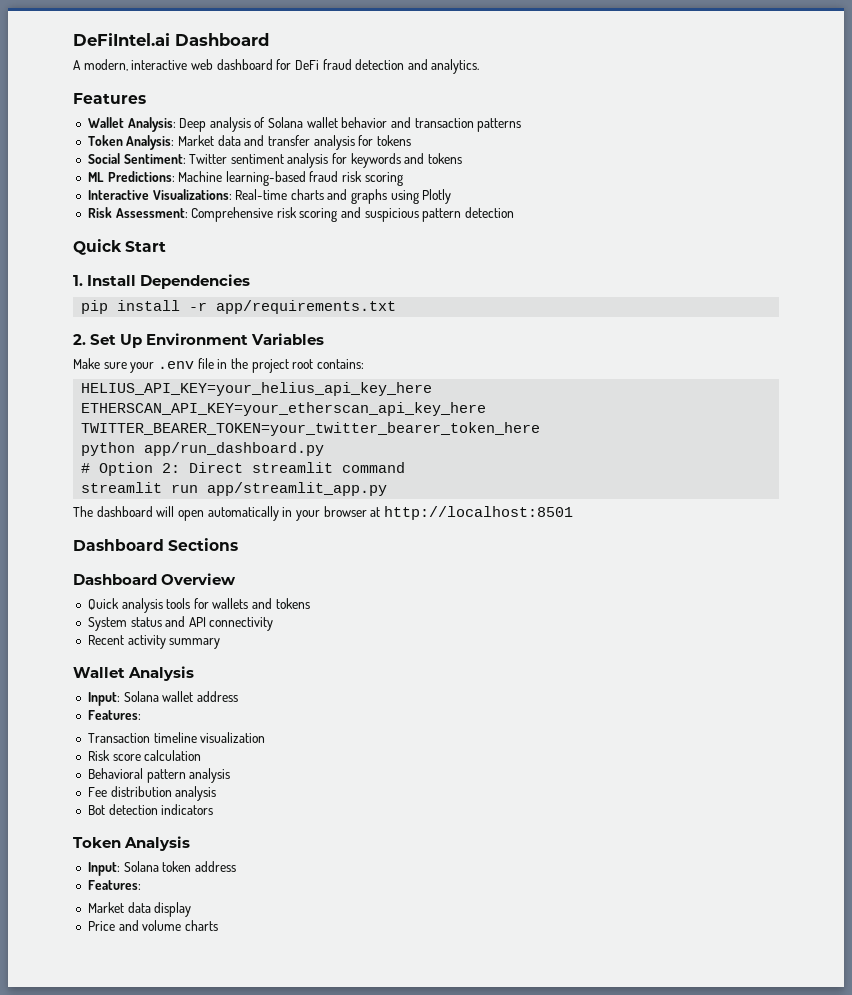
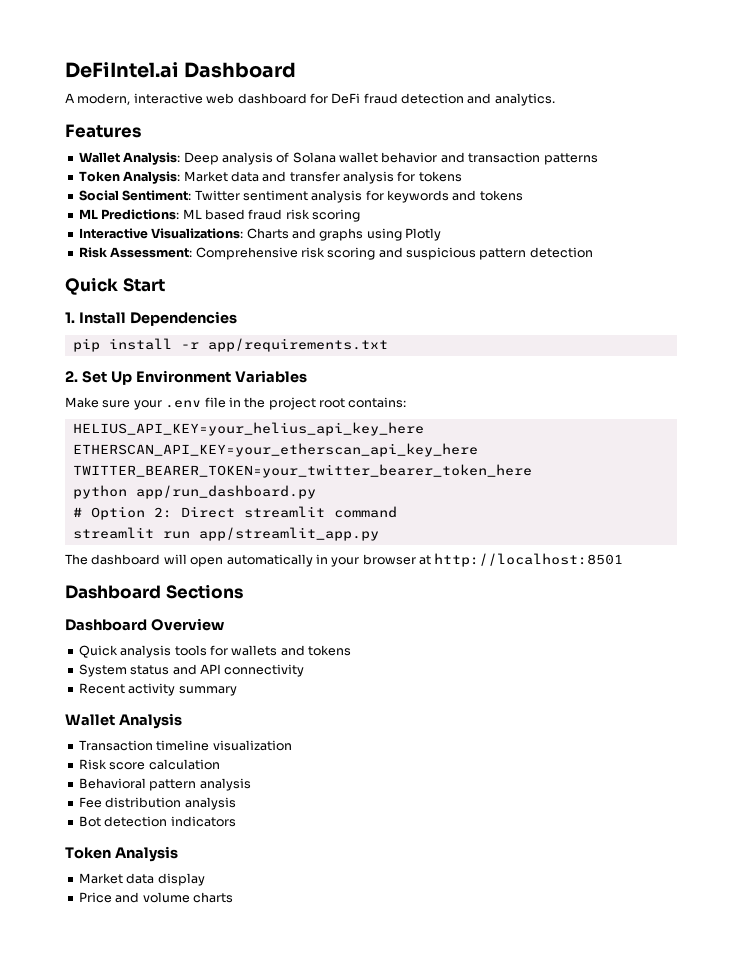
[178,171,306,186] Machine learning-based -> [182,209,245,220] ML based
[235,189,324,200] Real-time charts -> [246,228,289,239] Charts
[87,691,238,706] [87,710,141,720] // Input: Solana wallet address // Features: -> (182, 721) none
[87,861,236,876] [87,880,141,890] // Input: Solana token address // Features: -> (178, 854) none

